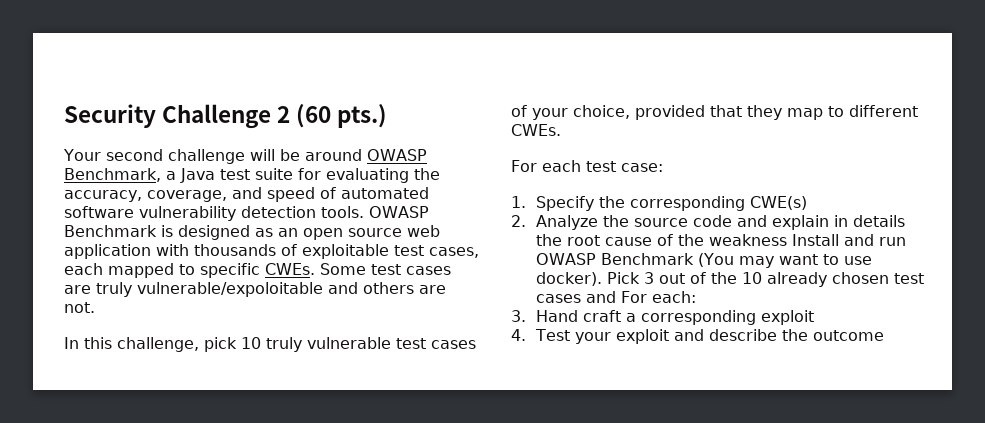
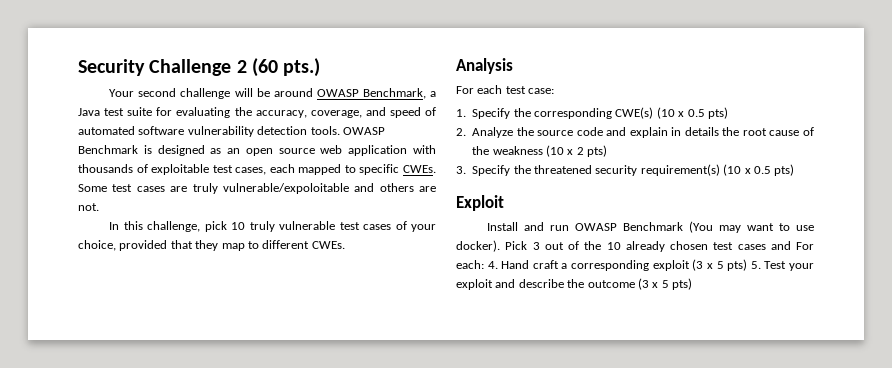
(561, 130) none -> [456,58,513,74] // Analysis
(807, 203) none -> [656,107,728,119] (10 x 0.5 pts)
(787, 240) none -> [546,145,608,157] [456,164,795,176] [456,195,504,211] (10 x 2 pts) // 3. Specify the threatened security requirement(s) (10 x 0.5 pts) // Exploit //
[511,310,526,322] // 3. -> [487,261,498,269] 4.
[511,329,526,341] // 4. -> [692,259,761,271] (3 x 5 pts) 5.
(884, 335) none -> [637,278,692,290] (3 x 5 pts)

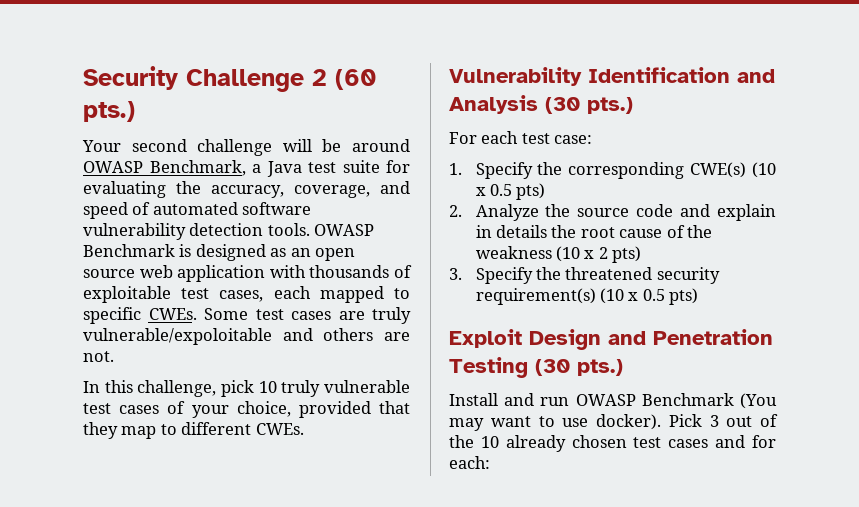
(345, 245) none -> [449,67,775,86] Vulnerability Identification and
(513, 66) none -> [545,97,633,114] (30 pts.)
(504, 203) none -> [529,329,773,350] [449,357,623,378] Design and Penetration Testing (30 pts.)
[796,242,814,250] [456,259,815,271] [456,278,692,290] For each: 4. Hand craft a corresponding exploit (3 x 5 pts) 5. Test your exploit and describe the outcome (3 x 5 pts) -> [752,435,776,448] [449,456,490,469] for each:

